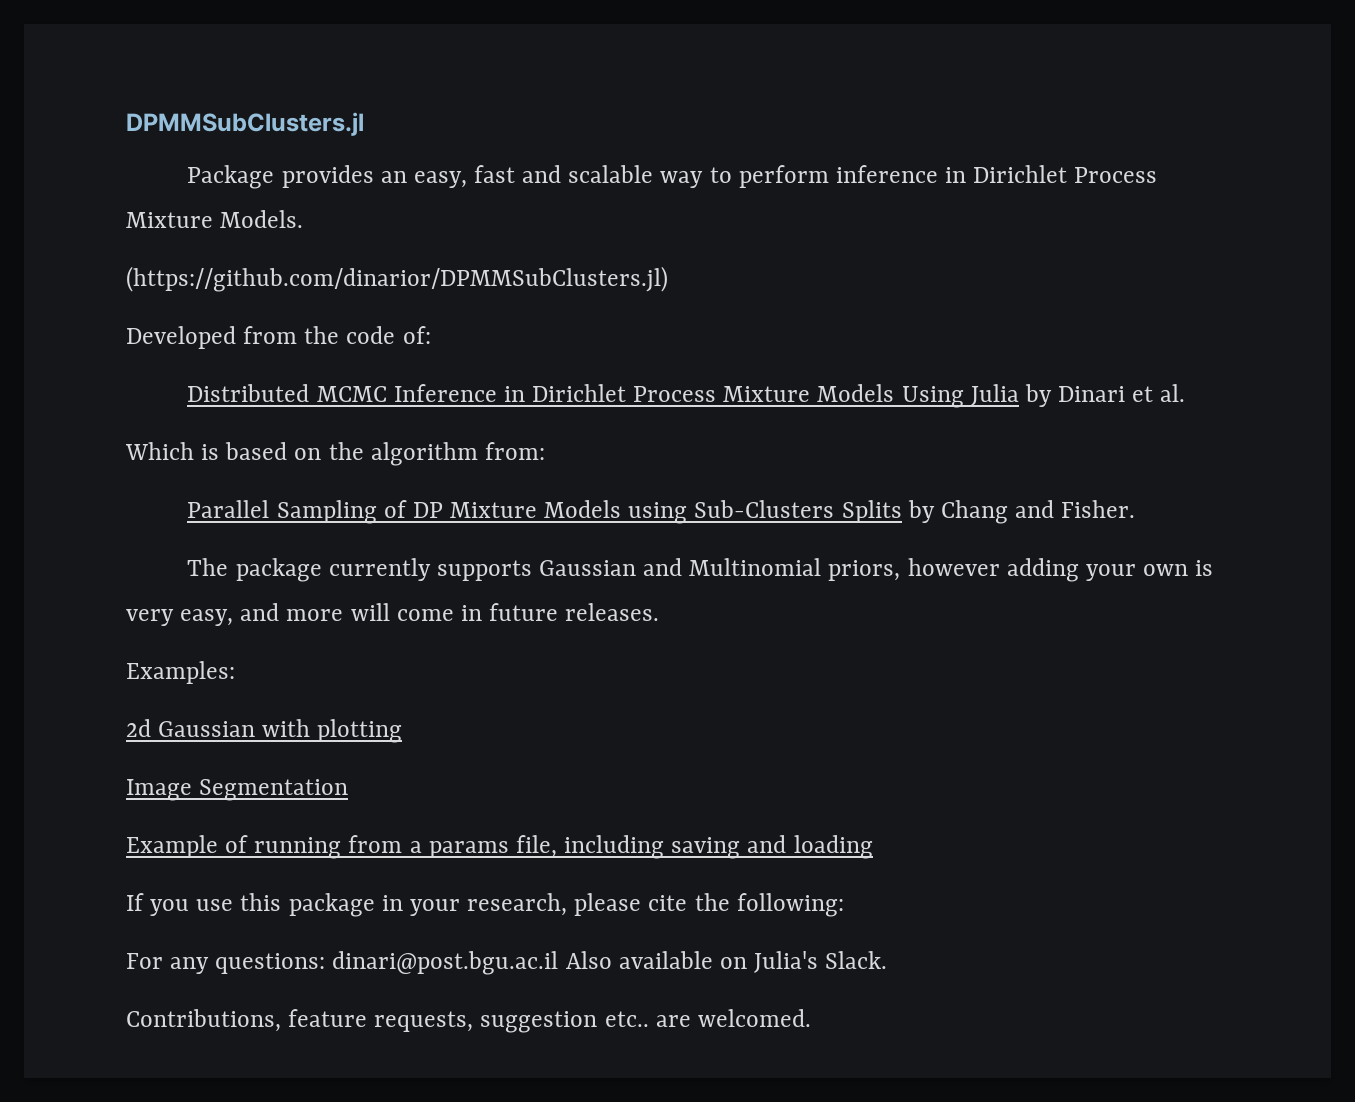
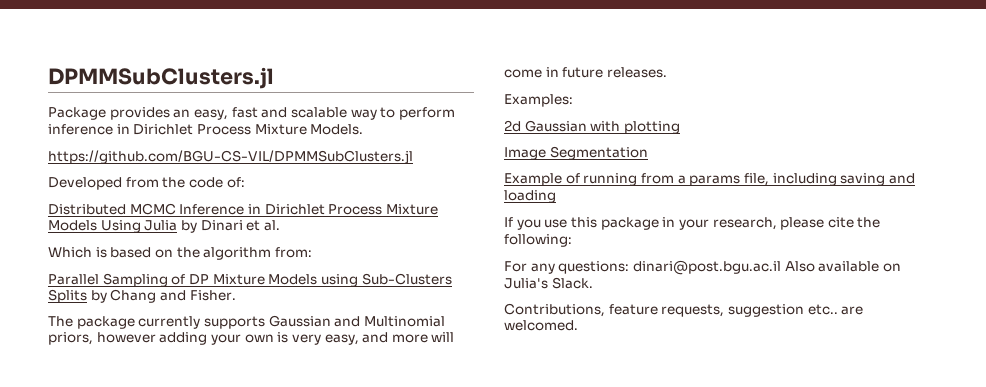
[126,266,668,292] (https://github.com/dinarior/DPMMSubClusters.jl) -> [48,150,413,164] https://github.com/BGU-CS-VIL/DPMMSubClusters.jl

